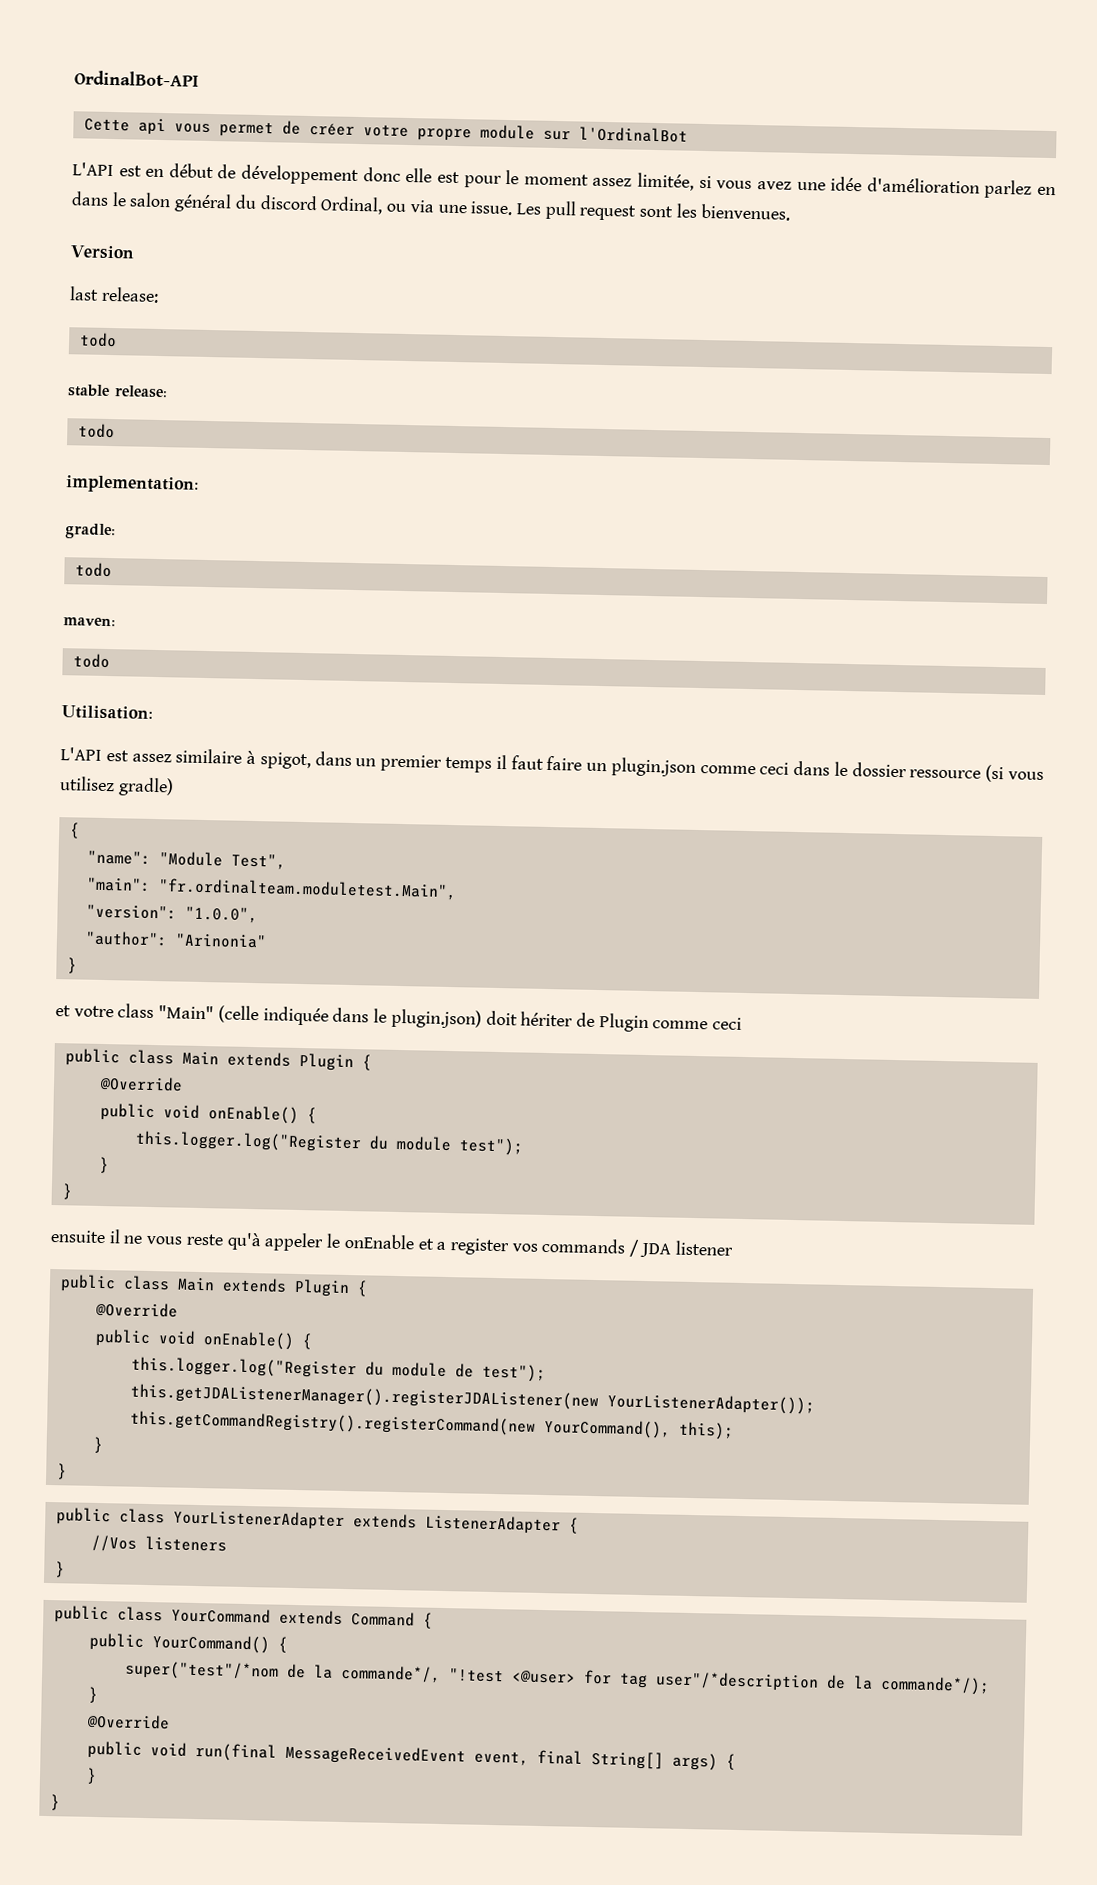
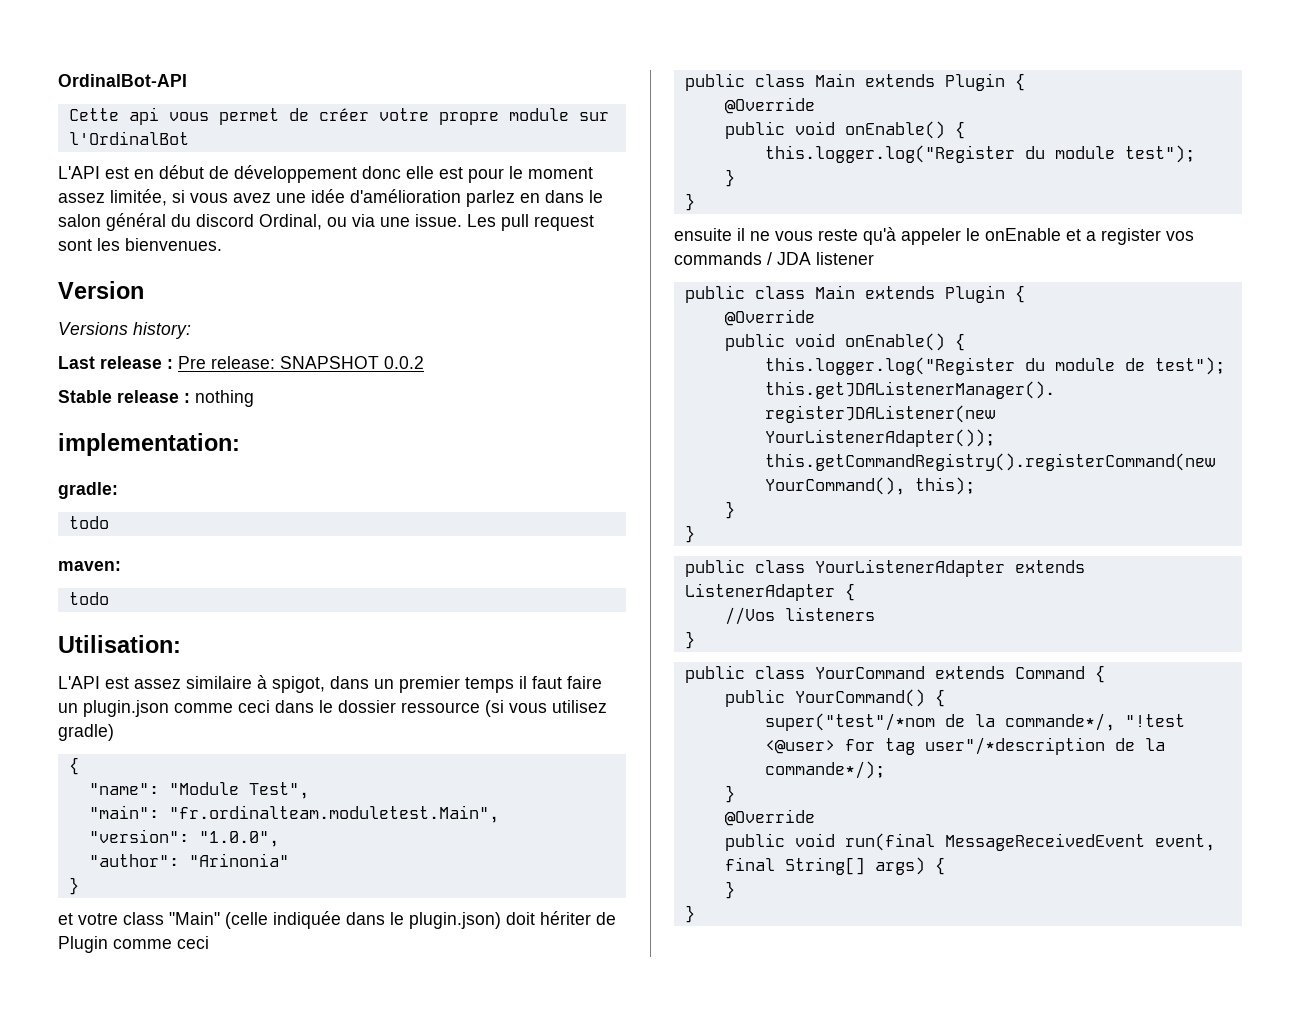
[69,286,159,303] [78,332,117,348] [67,384,168,399] [77,423,115,439] last release: // todo // stable release: // todo -> [58,322,191,339] [58,356,424,369] [58,390,254,407] Versions history: // Last release : Pre release: SNAPSHOT 0.0.2 // Stable release : nothing

